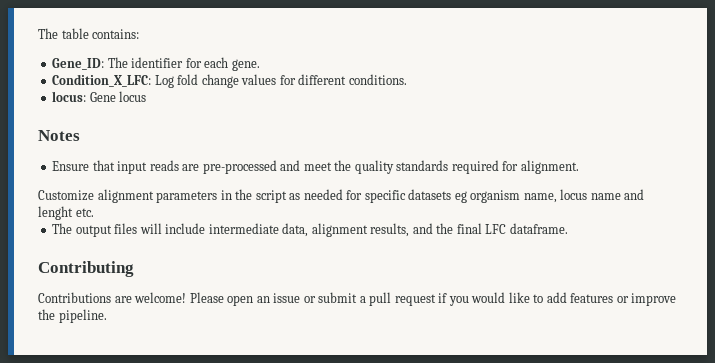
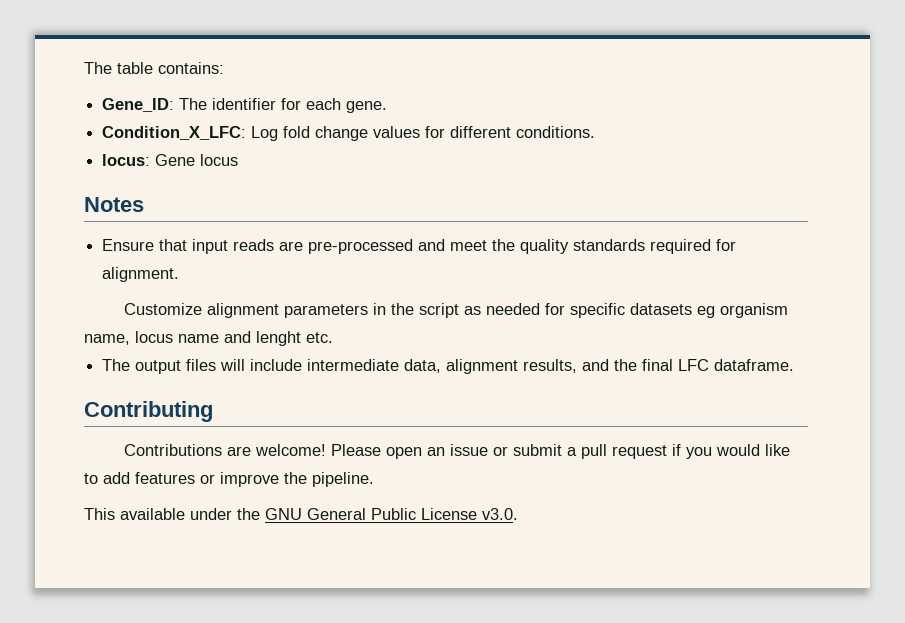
(107, 316) none -> [84,508,518,520] // This available under the GNU General Public License v3.0.

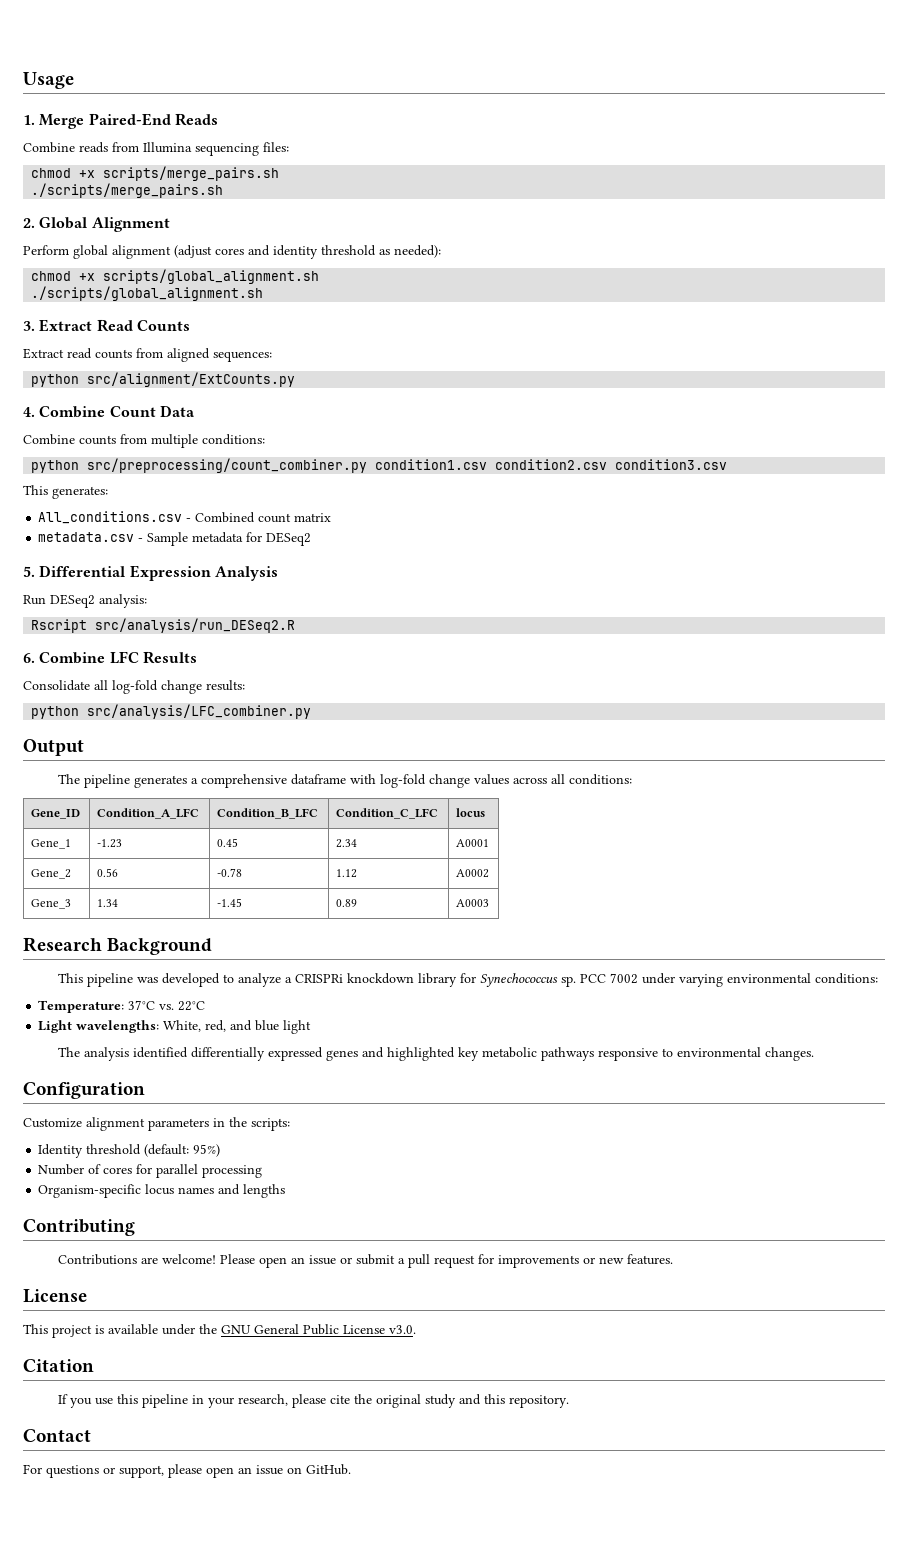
[84,62,224,74] [102,98,388,113] [102,126,596,141] [102,154,239,166] [84,197,144,212] [102,239,737,254] [102,267,180,282] The table contains: // Gene_ID: The identifier for each gene. // Condition_X_LFC: Log fold change values for different conditions. // locus: Gene locus // Notes // Ensure that input reads are pre-processed and meet the quality standards required for alignment. -> [23,72,74,89] [23,113,218,129] [23,142,289,156] [31,166,280,181] [31,183,224,198] [23,217,170,232] [23,245,441,259] [31,269,320,284] [31,286,264,301] [23,319,190,332] [23,348,272,362] [31,372,296,387] [23,405,195,418] [23,434,265,448] [31,458,728,473] [23,485,108,499] [38,511,332,524] [38,532,312,546] [23,565,278,581] [23,594,147,608] [31,618,296,633] [23,651,197,664] [23,680,245,694] [31,704,312,719] [23,739,84,756] [58,774,633,788] [31,809,81,819] [97,808,200,819] [217,808,319,819] [336,808,439,819] [456,808,486,817] [31,839,72,849] [97,839,123,848] [217,838,239,847] [336,839,358,848] [456,839,490,847] [31,869,72,879] [97,868,119,877] [217,868,243,877] [336,869,358,878] [456,869,490,878] [31,899,72,909] [97,899,119,907] [217,898,243,907] [336,899,358,907] [456,899,490,907] [23,937,213,955] [58,973,879,987] [38,1000,206,1013] [38,1020,312,1034] [58,1047,815,1061] [23,1082,145,1099] Usage // 1. Merge Paired-End Reads // Combine reads from Illumina sequencing files: // chmod +x scripts/merge_pairs.sh // ./scripts/merge_pairs.sh // 2. Global Alignment // Perform global alignment (adjust cores and identity threshold as needed): // chmod +x scripts/global_alignment.sh // ./scripts/global_alignment.sh // 3. Extract Read Counts // Extract read counts from aligned sequences: // python src/alignment/ExtCounts.py // 4. Combine Count Data // Combine counts from multiple conditions: // python src/preprocessing/count_combiner.py condition1.csv condition2.csv condition3.csv // This generates: // All_conditions.csv - Combined count matrix // metadata.csv - Sample metadata for DESeq2 // 5. Differential Expression Analysis // Run DESeq2 analysis: // Rscript src/analysis/run_DESeq2.R // 6. Combine LFC Results // Consolidate all log-fold change results: // python src/analysis/LFC_combiner.py // Output // The pipeline generates a comprehensive dataframe with log-fold change values across all conditions: // Gene_ID | Condition_A_LFC | Condition_B_LFC | Condition_C_LFC | locus // Gene_1 | -1.23 | 0.45 | 2.34 | A0001 // Gene_2 | 0.56 | -0.78 | 1.12 | A0002 // Gene_3 | 1.34 | -1.45 | 0.89 | A0003 // Research Background // This pipeline was developed to analyze a CRISPRi knockdown library for Synechococcus sp. PCC 7002 under varying environmental conditions: // Temperature: 37°C vs. 22°C // Light wavelengths: White, red, and blue light // The analysis identified differentially expressed genes and highlighted key metabolic pathways responsive to environmental changes. // Configuration
[418,303,788,318] [84,331,333,346] [102,359,795,374] script as needed for specific datasets eg organism name, locus name and lenght etc. // The output files will include intermediate data, alignment results, and the final LFC dataframe. -> [251,1118,290,1131] [38,1144,221,1158] [38,1164,263,1178] [38,1184,286,1198] scripts: // Identity threshold (default: 95%) // Number of cores for parallel processing // Organism-specific locus names and lengths
[671,444,790,459] [84,472,374,487] [84,508,115,520] if you would like to add features or improve the pipeline. // This -> [478,1254,674,1268] [23,1289,87,1303] [23,1324,104,1338] for improvements or new features. // License // This project is
(518, 514) none -> [23,1359,94,1372] [58,1394,570,1408] [23,1429,91,1442] [23,1464,351,1478] // Citation // If you use this pipeline in your research, please cite the original study and this repository. // Contact // For questions or support, please open an issue on GitHub.

